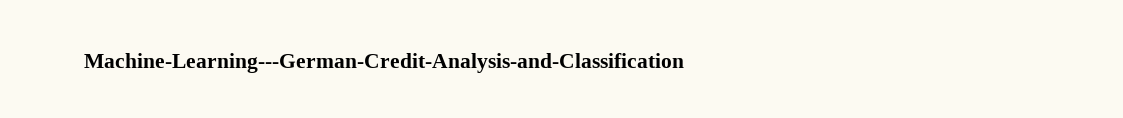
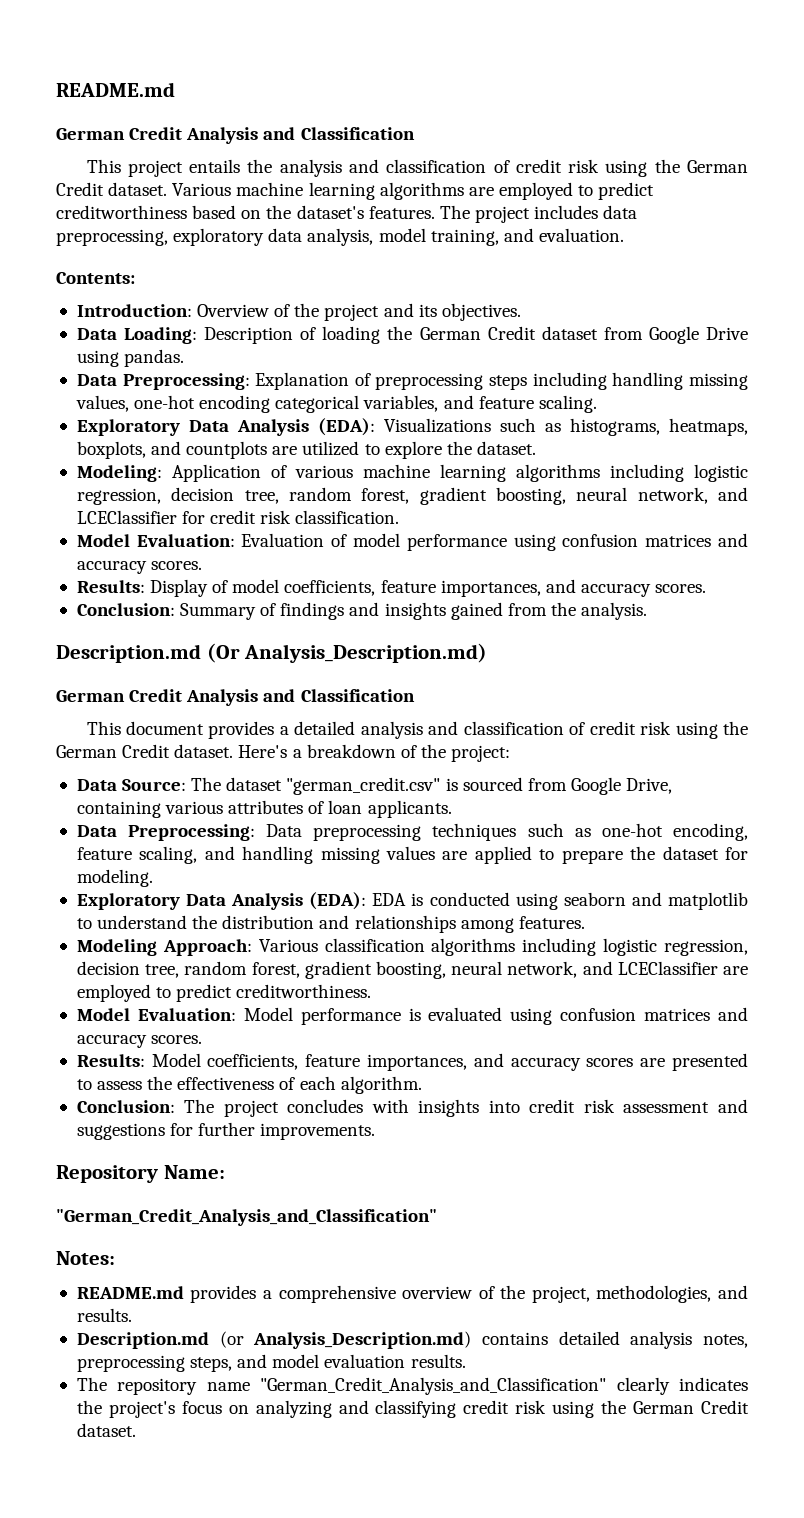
[84,53,684,73] Machine-Learning---German-Credit-Analysis-and-Classification -> [56,82,175,97] [56,127,415,144] [86,159,749,177] [56,182,655,200] [56,205,638,223] [56,228,624,246] [56,272,135,284] [76,303,521,321] [76,326,749,344] [76,349,185,367] [76,372,749,390] [75,395,597,413] [76,418,749,436] [76,441,536,459] [76,464,749,482] [76,487,748,505] [76,510,400,524] [76,533,748,551] [76,560,203,574] [76,579,707,597] [76,602,648,620] [56,643,488,663] [56,689,415,706] [86,721,749,739] [56,744,511,762] [76,777,673,795] [76,800,452,818] [76,823,749,841] [76,846,748,864] [76,869,153,887] [76,892,749,910] [76,915,585,933] [76,938,749,956] [76,961,749,979] [76,984,372,1002] [76,1007,749,1025] [76,1034,203,1048] [76,1053,748,1071] [76,1076,422,1094] [76,1099,748,1117] [76,1122,376,1140] [56,1165,225,1183] [56,1209,437,1226] [56,1251,115,1265] [76,1285,749,1303] [76,1308,132,1322] [76,1331,749,1349] [76,1354,466,1372] [76,1377,748,1395] [76,1400,749,1418] [76,1423,136,1437] README.md // German Credit Analysis and Classification // This project entails the analysis and classification of credit risk using the German Credit dataset. Various machine learning algorithms are employed to predict creditworthiness based on the dataset's features. The project includes data preprocessing, exploratory data analysis, model training, and evaluation. // Contents: // Introduction: Overview of the project and its objectives. // Data Loading: Description of loading the German Credit dataset from Google Drive using pandas. // Data Preprocessing: Explanation of preprocessing steps including handling missing values, one-hot encoding categorical variables, and feature scaling. // Exploratory Data Analysis (EDA): Visualizations such as histograms, heatmaps, boxplots, and countplots are utilized to explore the dataset. // Modeling: Application of various machine learning algorithms including logistic regression, decision tree, random forest, gradient boosting, neural network, and LCEClassifier for credit risk classification. // Model Evaluation: Evaluation of model performance using confusion matrices and accuracy scores. // Results: Display of model coefficients, feature importances, and accuracy scores. // Conclusion: Summary of findings and insights gained from the analysis. // Description.md (Or Analysis_Description.md) // German Credit Analysis and Classification // This document provides a detailed analysis and classification of credit risk using the German Credit dataset. Here's a breakdown of the project: // Data Source: The dataset "german_credit.csv" is sourced from Google Drive, containing various attributes of loan applicants. // Data Preprocessing: Data preprocessing techniques such as one-hot encoding, feature scaling, and handling missing values are applied to prepare the dataset for modeling. // Exploratory Data Analysis (EDA): EDA is conducted using seaborn and matplotlib to understand the distribution and relationships among features. // Modeling Approach: Various classification algorithms including logistic regression, decision tree, random forest, gradient boosting, neural network, and LCEClassifier are employed to predict creditworthiness. // Model Evaluation: Model performance is evaluated using confusion matrices and accuracy scores. // Results: Model coefficients, feature importances, and accuracy scores are presented to assess the effectiveness of each algorithm. // Conclusion: The project concludes with insights into credit risk assessment and suggestions for further improvements. // Repository Name: // "German_Credit_Analysis_and_Classification" // Notes: // README.md provides a comprehensive overview of the project, methodologies, and results. // Description.md (or Analysis_Description.md) contains detailed analysis notes, preprocessing steps, and model evaluation results. // The repository name "German_Credit_Analysis_and_Classification" clearly indicates the project's focus on analyzing and classifying credit risk using the German Credit dataset.

